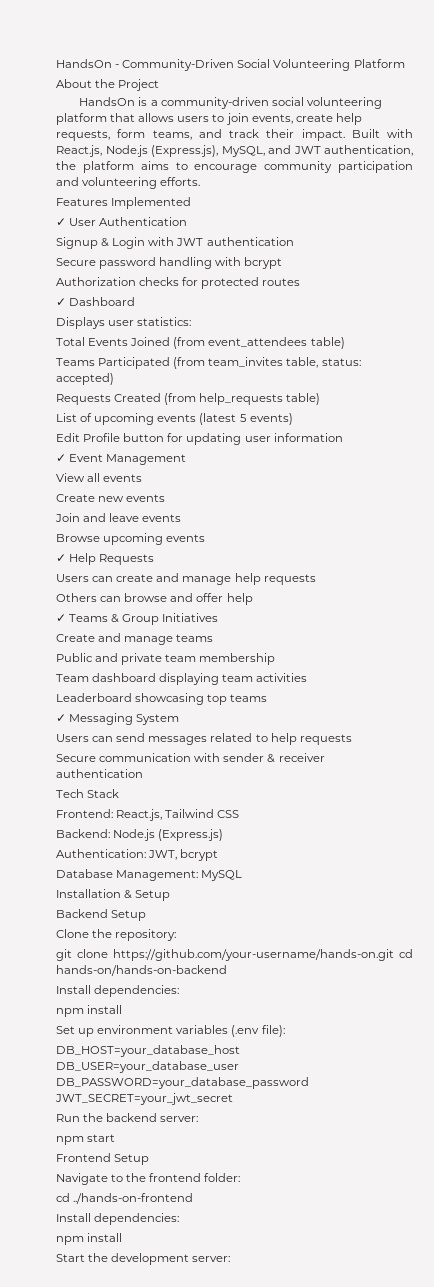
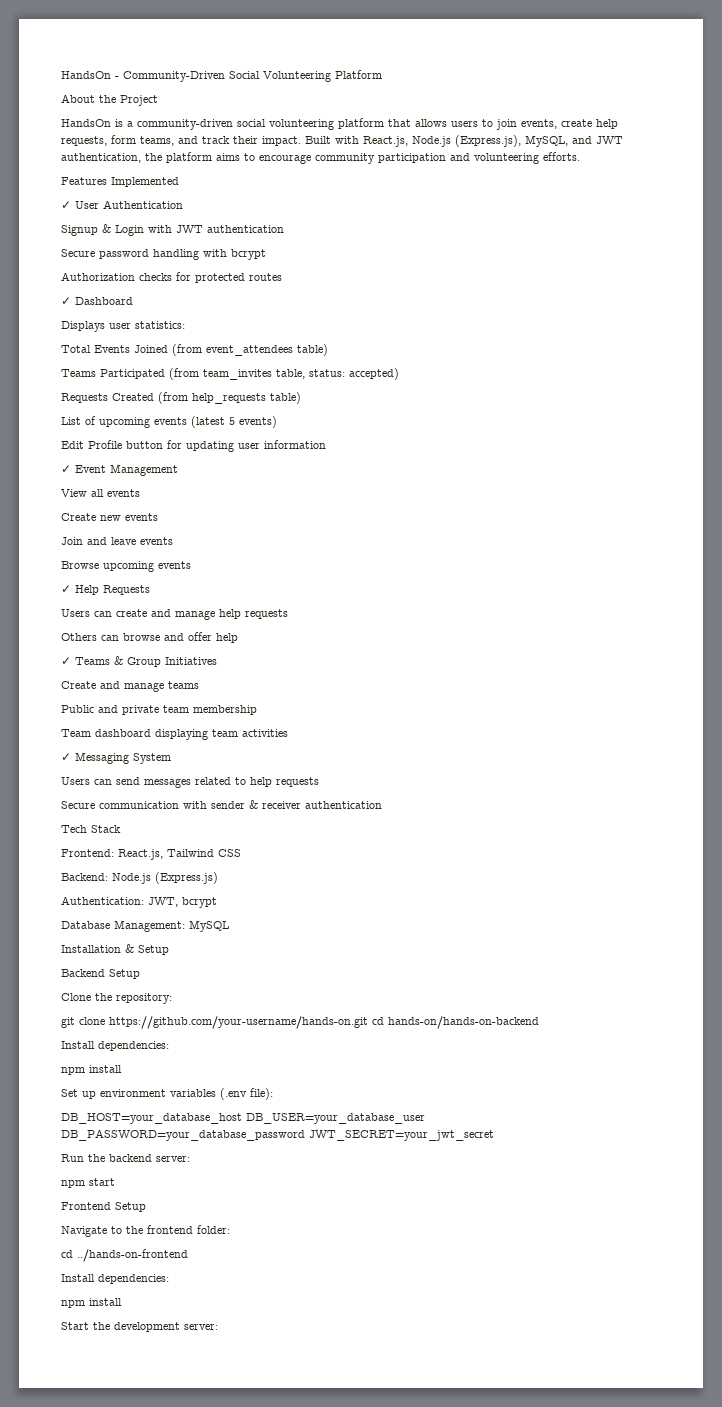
[56,693,268,705] // Leaderboard showcasing top teams -> (288, 733) none

